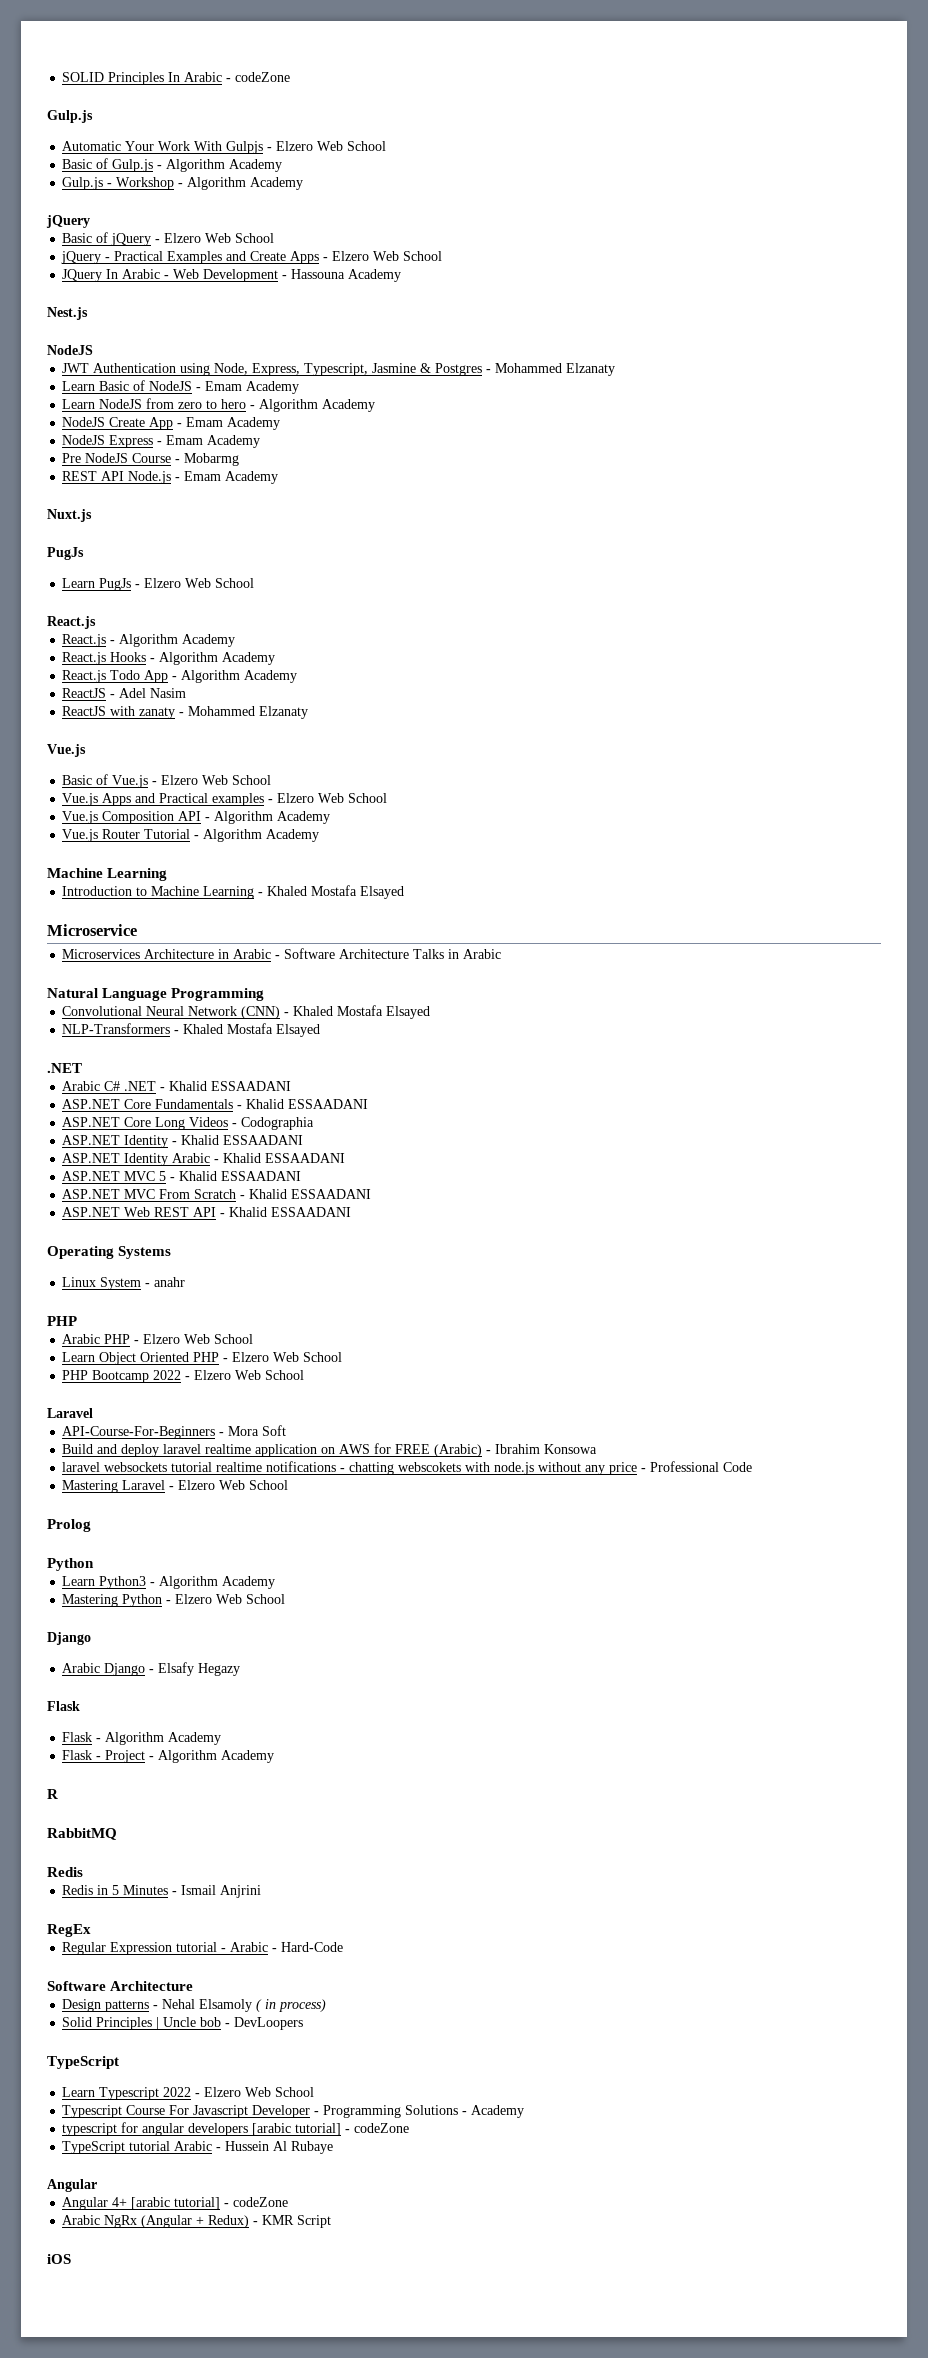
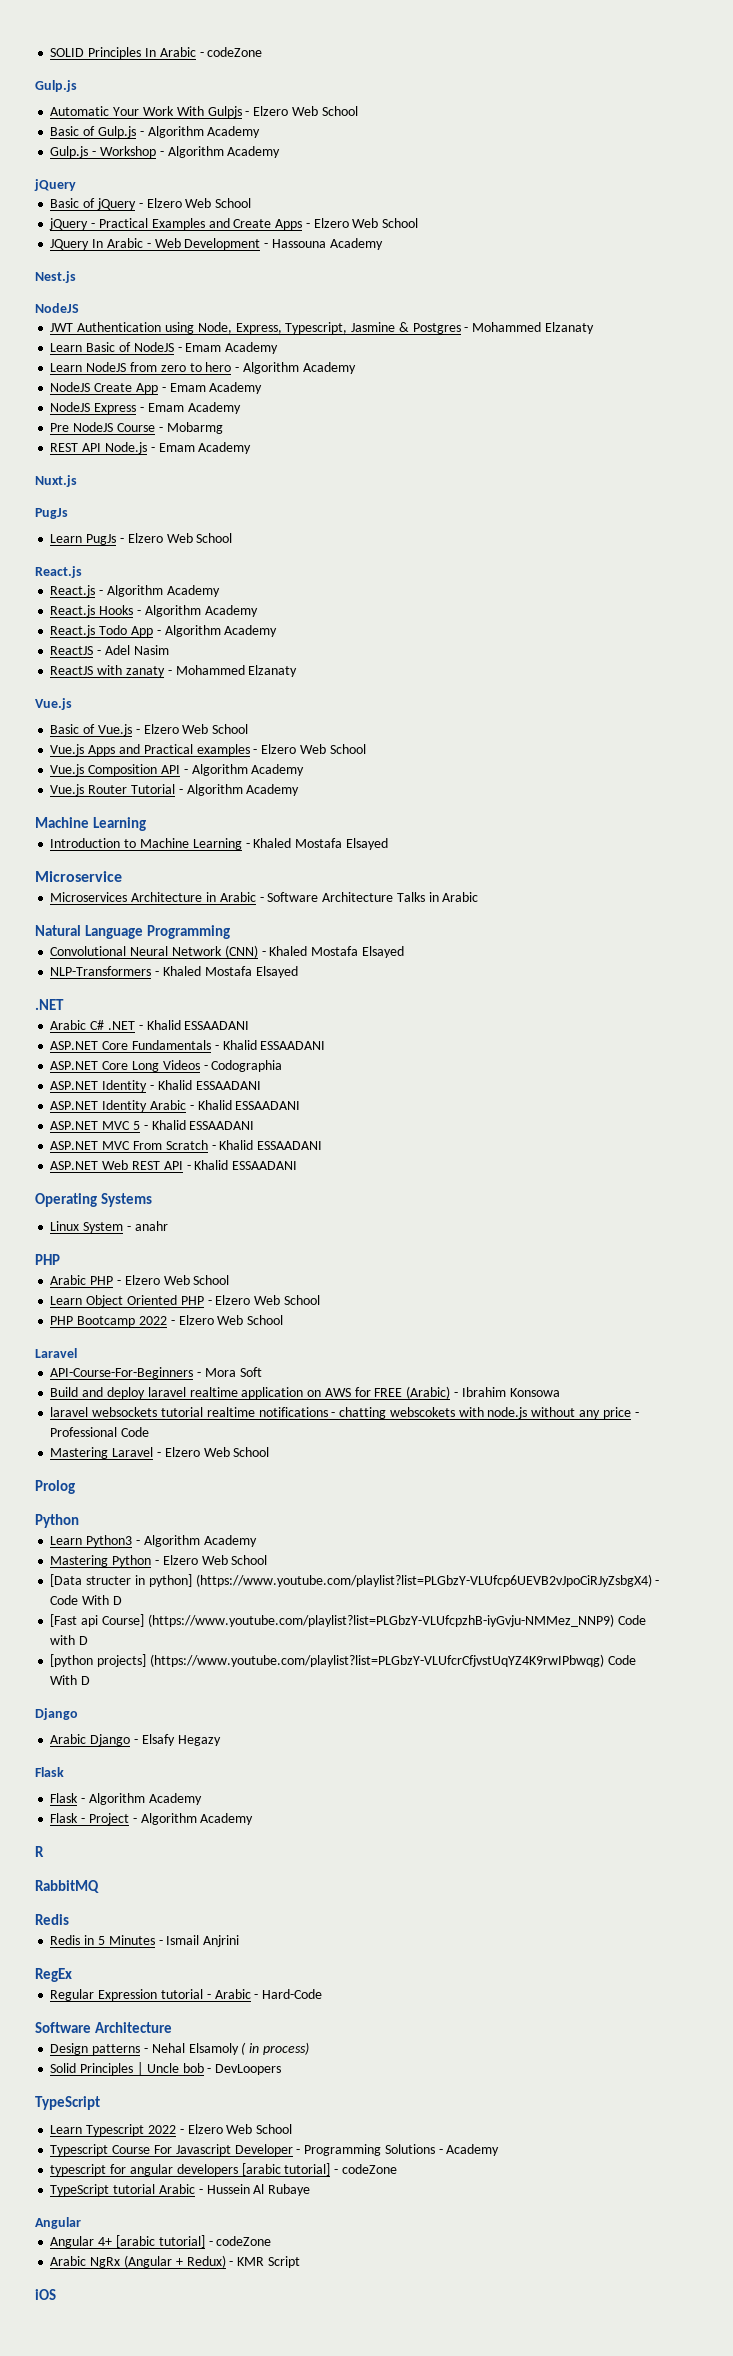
(286, 1599) none -> [50,1574,660,1587] [50,1595,122,1605] [50,1614,646,1627] [50,1635,89,1645] [50,1654,636,1667] [50,1675,91,1685] // [Data structer in python] (https://www.youtube.com/playlist?list=PLGbzY-VLUfcp6UEVB2vJpoCiRJyZsbgX4) - Code With D // [Fast api Course] (https://www.youtube.com/playlist?list=PLGbzY-VLUfcpzhB-iyGvju-NMMez_NNP9) Code with D // [python projects] (https://www.youtube.com/playlist?list=PLGbzY-VLUfcrCfjvstUqYZ4K9rwIPbwqg) Code With D

